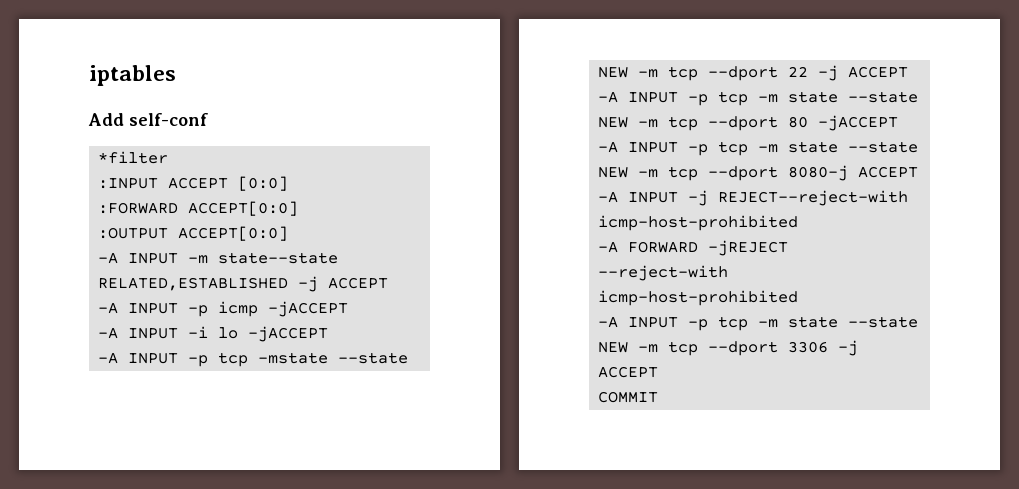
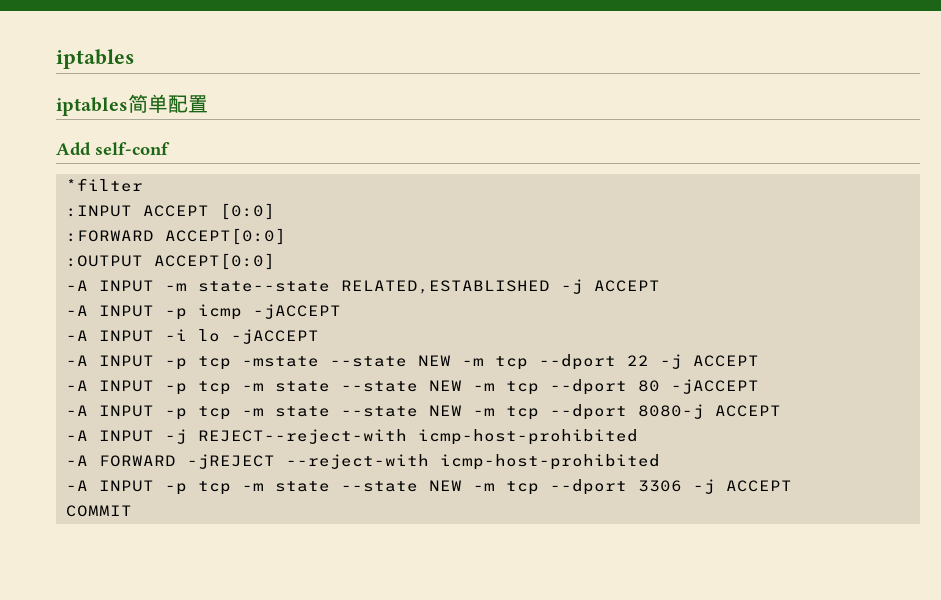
[89,65,176,86] iptables -> [56,49,134,69] [56,94,208,116] iptables // iptables简单配置

